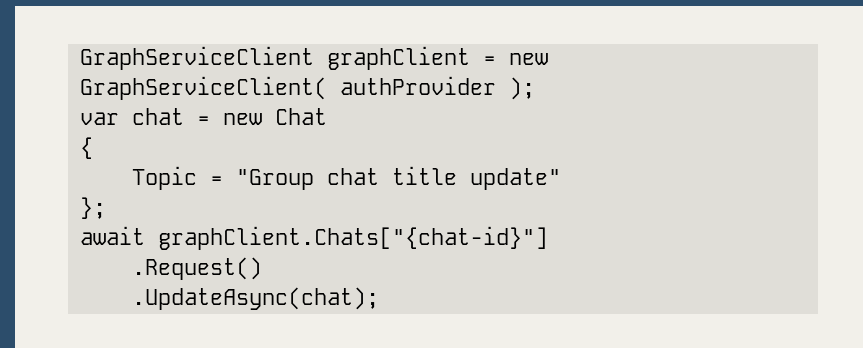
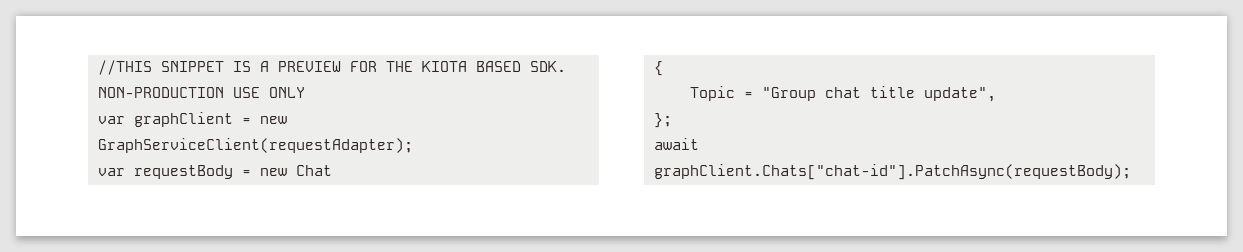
[80,46,549,70] [80,76,536,100] [80,108,185,125] GraphServiceClient graphClient = new GraphServiceClient( authProvider ); // var chat -> [97,60,566,75] [97,87,305,98] [97,112,287,127] [97,138,413,153] [97,165,233,179] //THIS SNIPPET IS A PREVIEW FOR THE KIOTA BASED SDK. NON-PRODUCTION USE ONLY // var graphClient = new GraphServiceClient(requestAdapter); // var requestBody
[470,168,562,190] update" -> [923,87,996,102] update",
[158,226,549,250] [132,257,263,280] [132,287,380,310] graphClient.Chats["{chat-id}"] // .Request() // .UpdateAsync(chat); -> [653,164,1131,180] graphClient.Chats["chat-id"].PatchAsync(requestBody);

